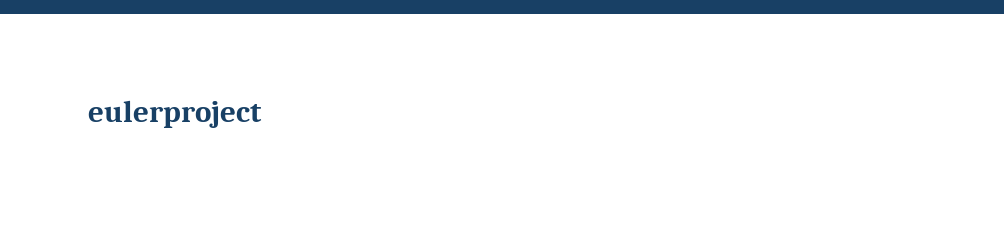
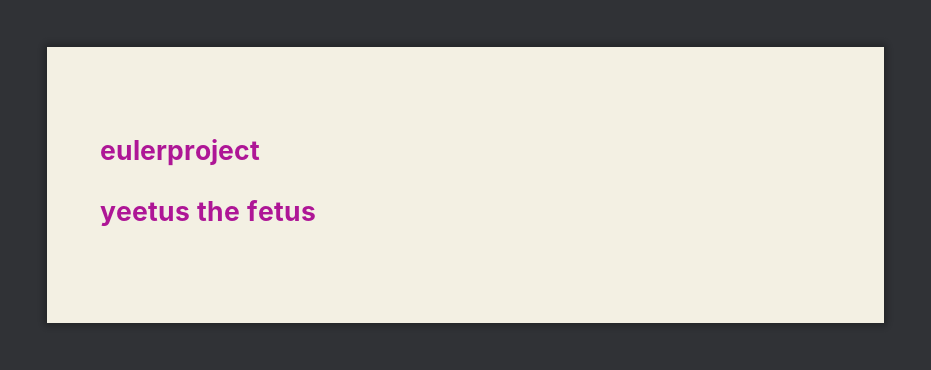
(262, 114) none -> [100,200,317,227] // yeetus the fetus

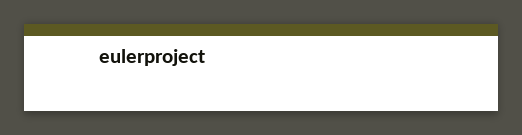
[100,200,317,227] // yeetus the fetus -> (205, 57) none

